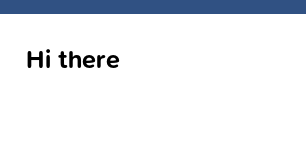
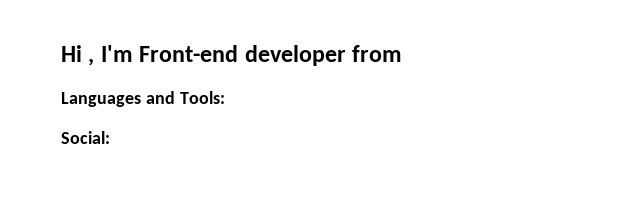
[58,51,120,69] there -> [88,45,403,66] [61,91,225,107] [61,131,110,144] , I'm Front-end developer from // Languages and Tools: // Social:

